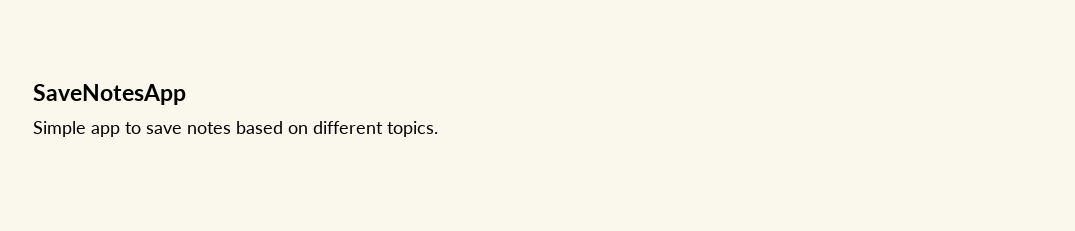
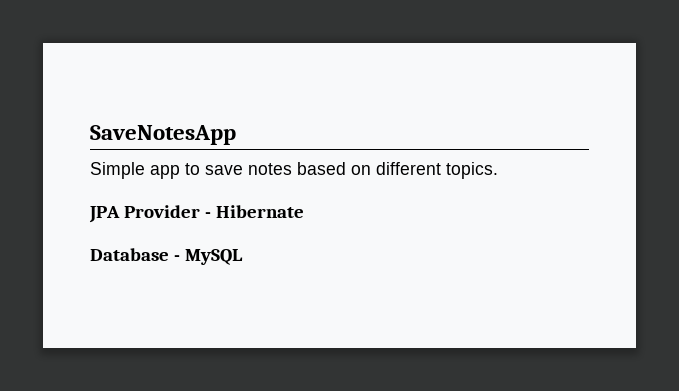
(438, 129) none -> [89,205,305,223] [90,248,244,265] // JPA Provider - Hibernate // Database - MySQL

